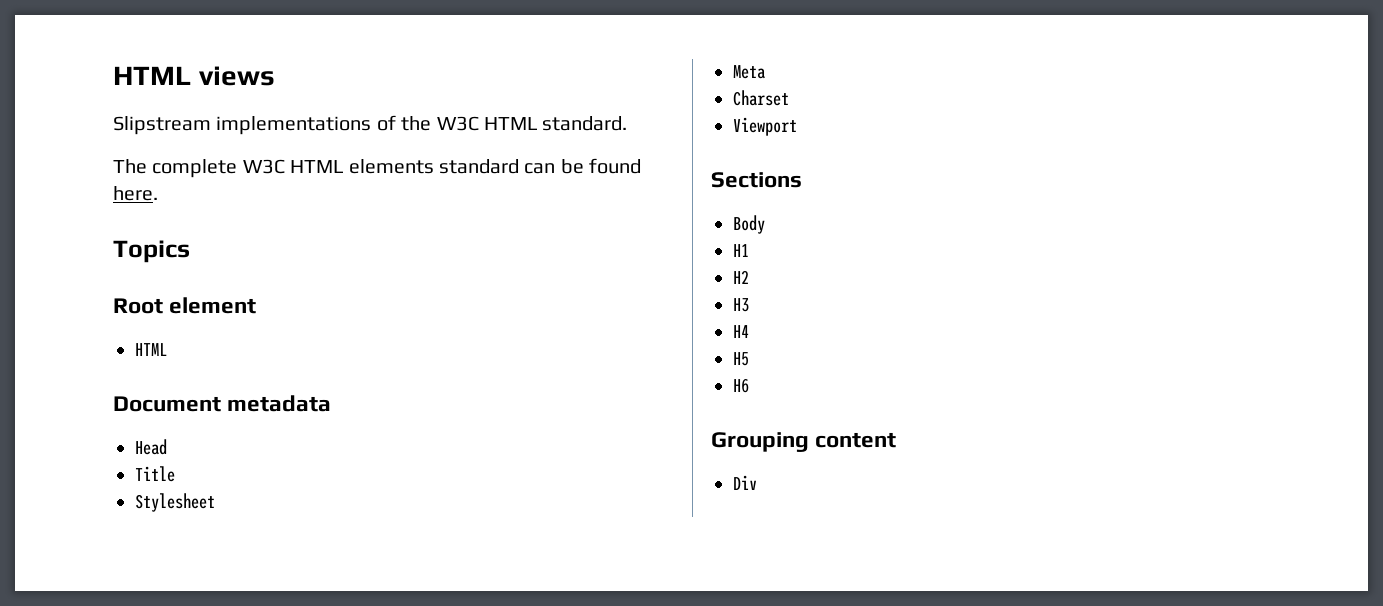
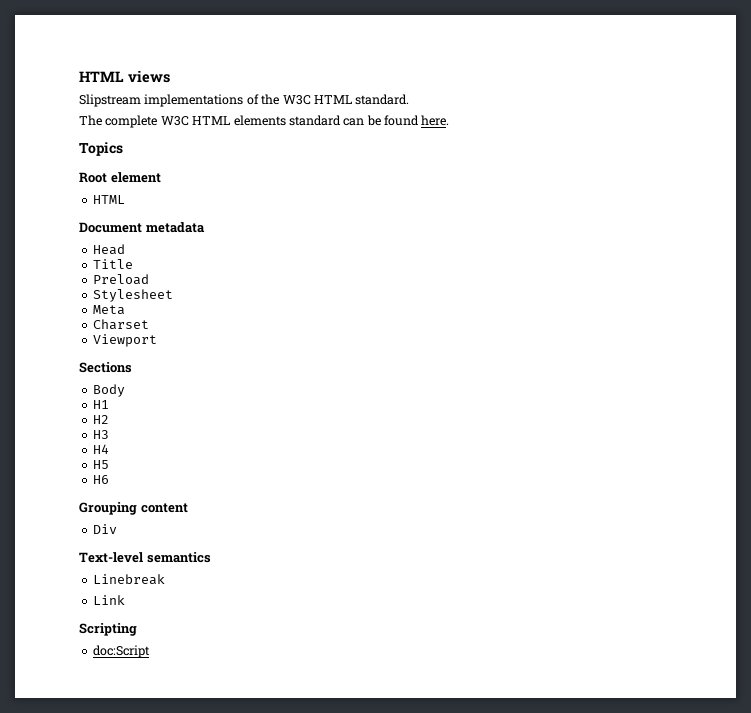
(175, 474) none -> [92,274,149,285] // Preload
(757, 482) none -> [79,552,211,563] [92,574,165,585] [92,595,125,605] [79,623,137,636] [92,645,150,658] // Text-level semantics // Linebreak // Link // Scripting // doc:Script

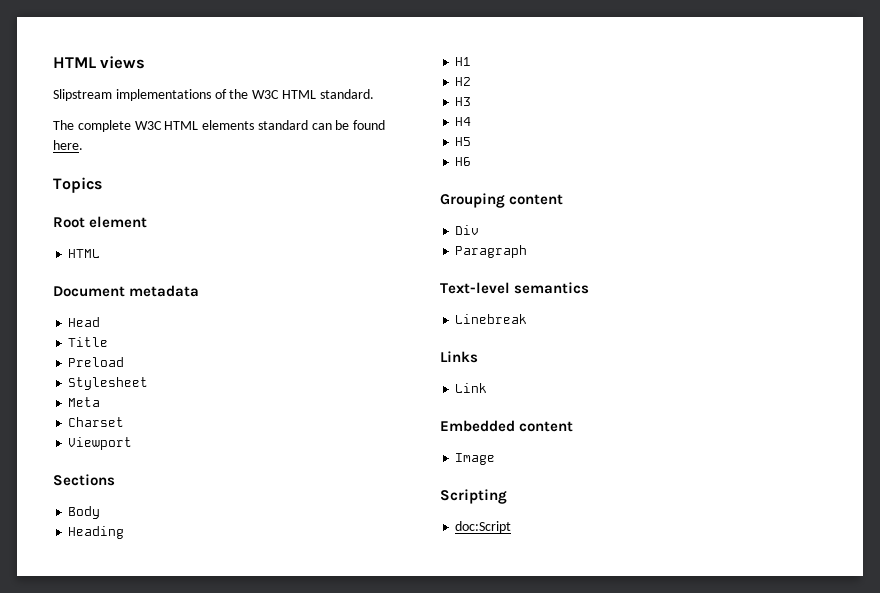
(125, 390) none -> [68,526,125,539] // Heading
(117, 529) none -> [455,245,528,258] // Paragraph
(165, 579) none -> [440,351,478,363] // Links
(125, 600) none -> [440,420,574,432] [455,453,496,465] // Embedded content // Image

